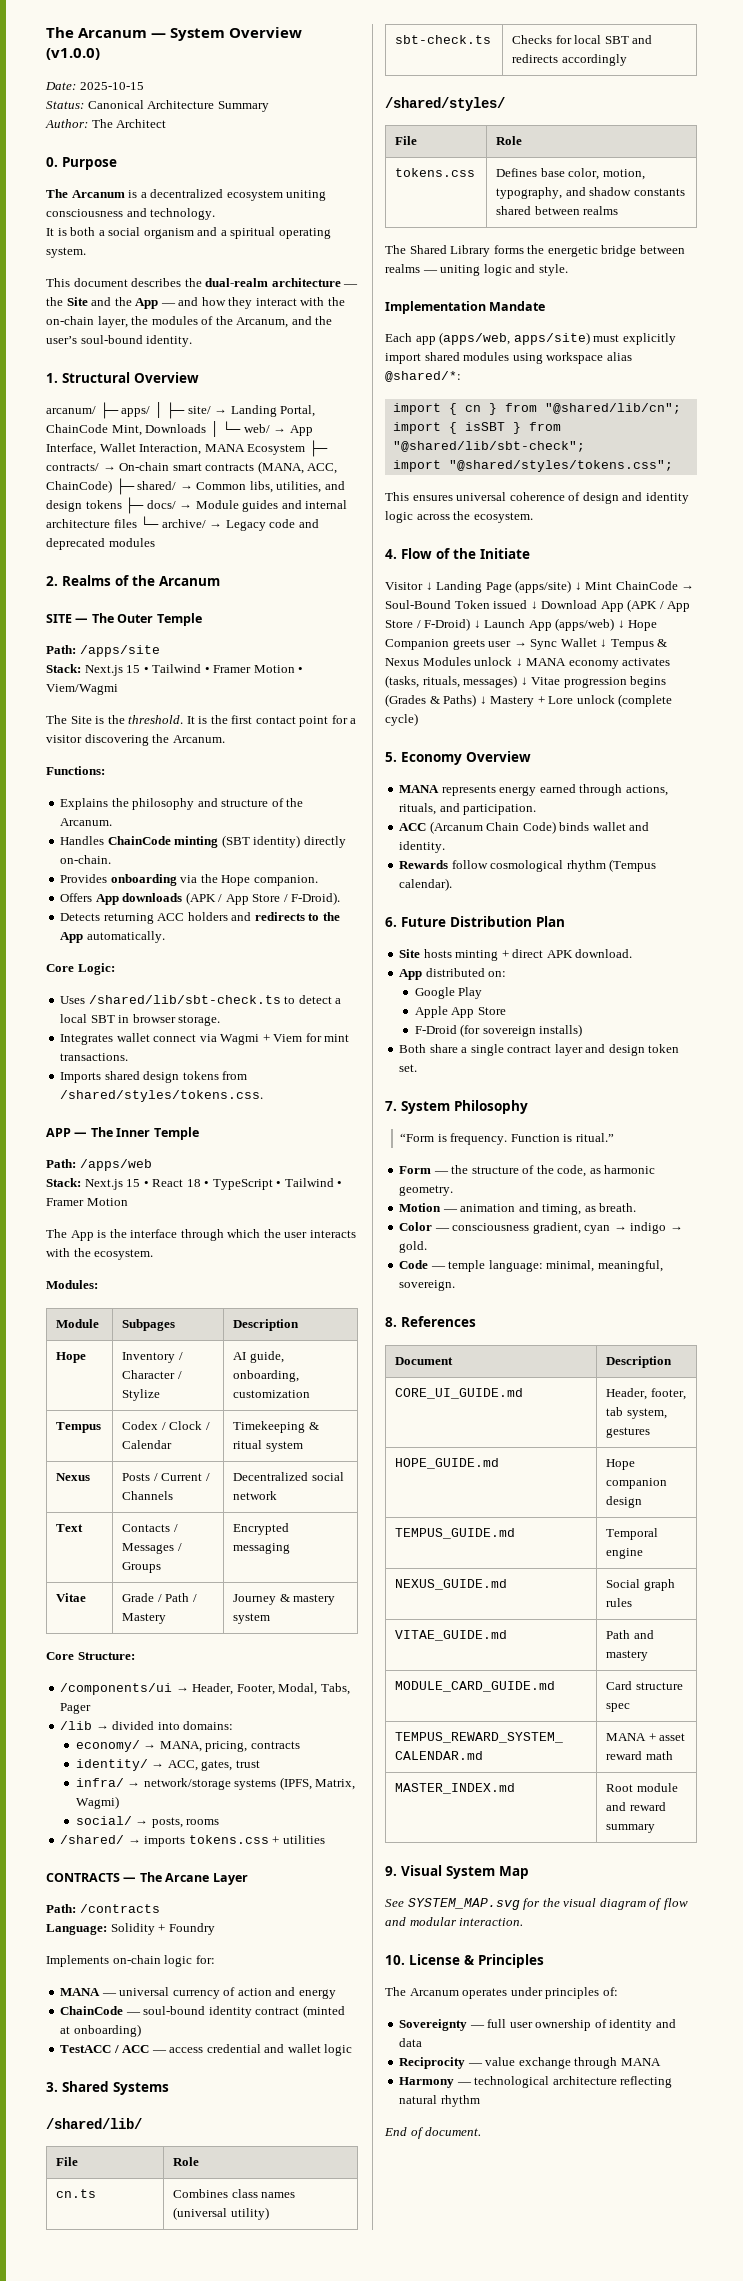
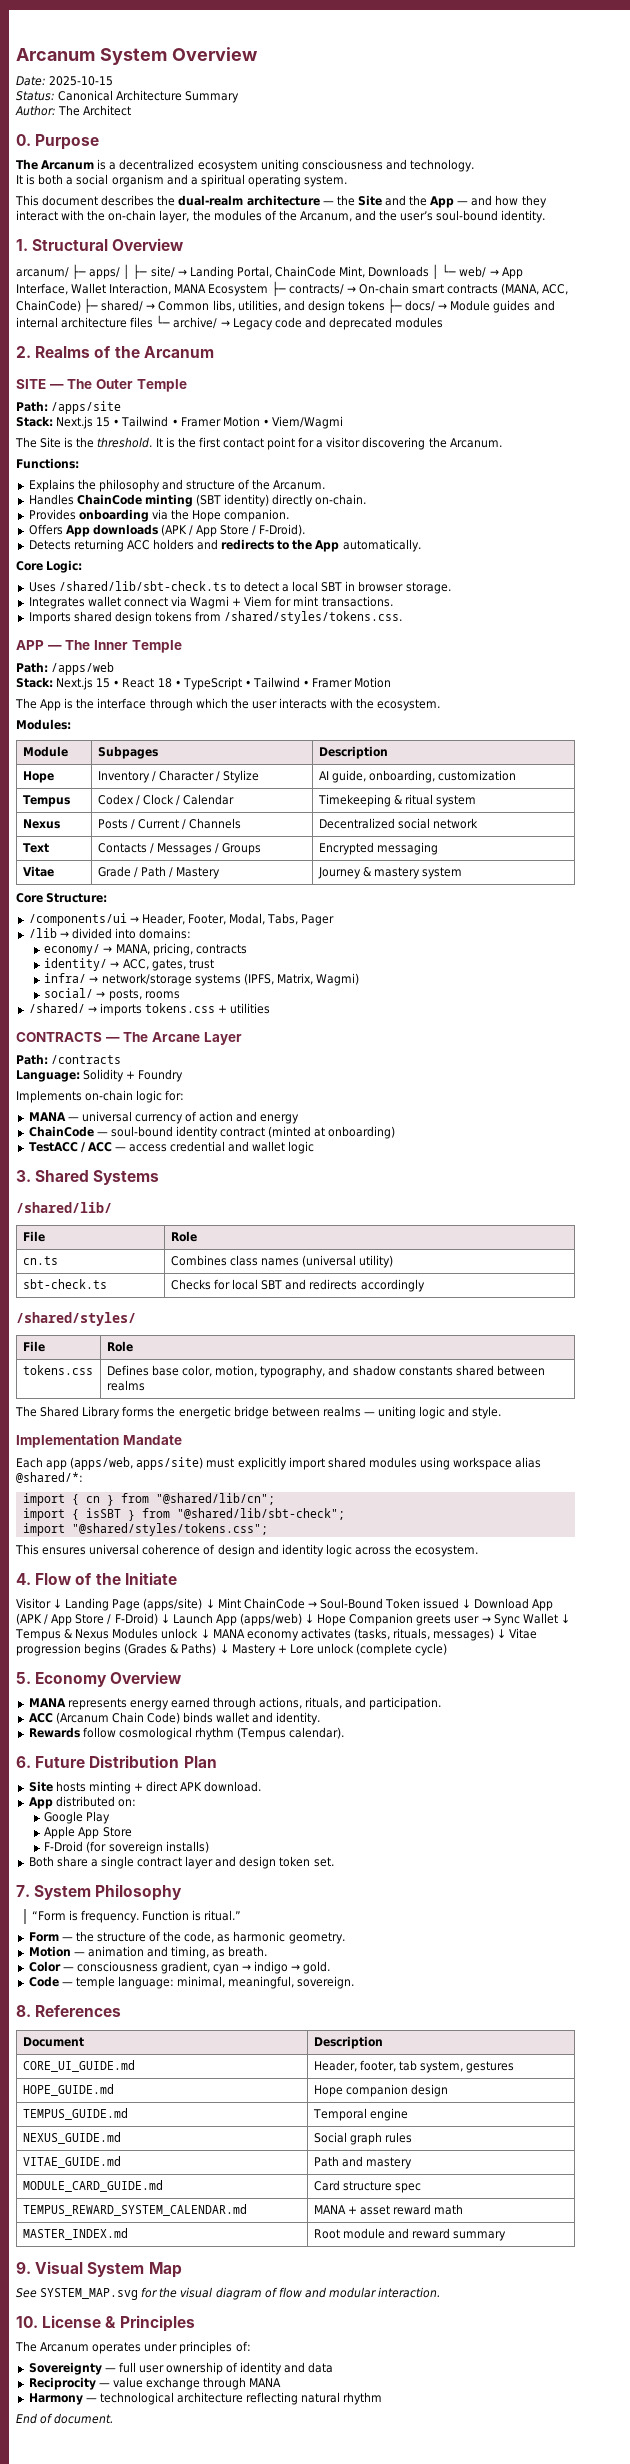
[46,27,167,38] The Arcanum — -> [16,48,95,61] Arcanum
[46,48,100,60] (v1.0.0) -> (258, 54) none

